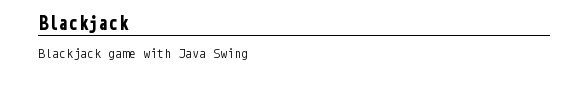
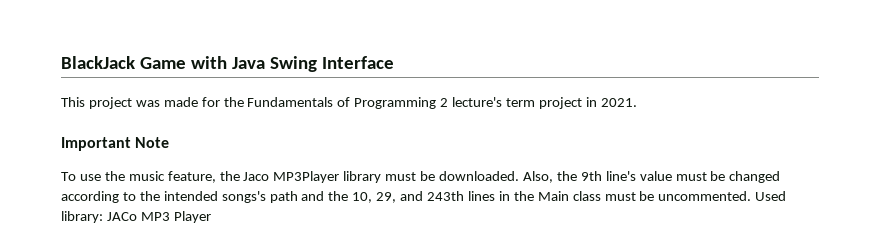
[38,15,129,33] [38,48,248,60] Blackjack // Blackjack game with Java Swing -> [61,56,394,72] [61,97,637,109] [61,137,170,151] [61,171,781,183] [61,191,787,203] [61,211,211,223] BlackJack Game with Java Swing Interface // This project was made for the Fundamentals of Programming 2 lecture's term project in 2021. // Important Note // To use the music feature, the Jaco MP3Player library must be downloaded. Also, the 9th line's value must be changed according to the intended songs's path and the 10, 29, and 243th lines in the Main class must be uncommented. Used library: JACo MP3 Player

